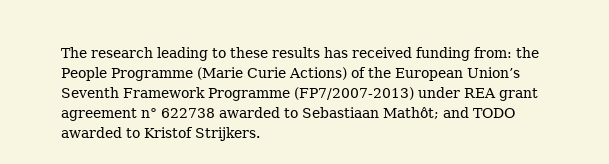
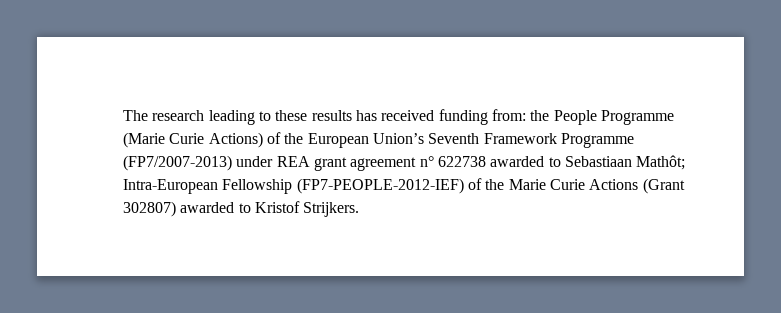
[443,107,515,118] and TODO -> [123,178,685,194] [123,201,176,217] Intra-European Fellowship (FP7-PEOPLE-2012-IEF) of the Marie Curie Actions (Grant 302807)

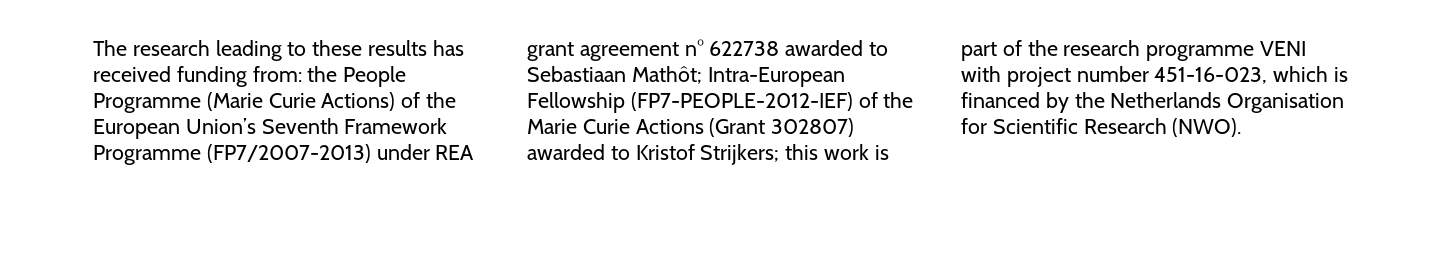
[303,202,360,217] Strijkers. -> [700,144,889,165] [961,40,1307,61] [961,66,1349,87] [961,92,1345,113] [961,118,1242,137] Strijkers; this work is part of the research programme VENI with project number 451-16-023, which is financed by the Netherlands Organisation for Scientific Research (NWO).

